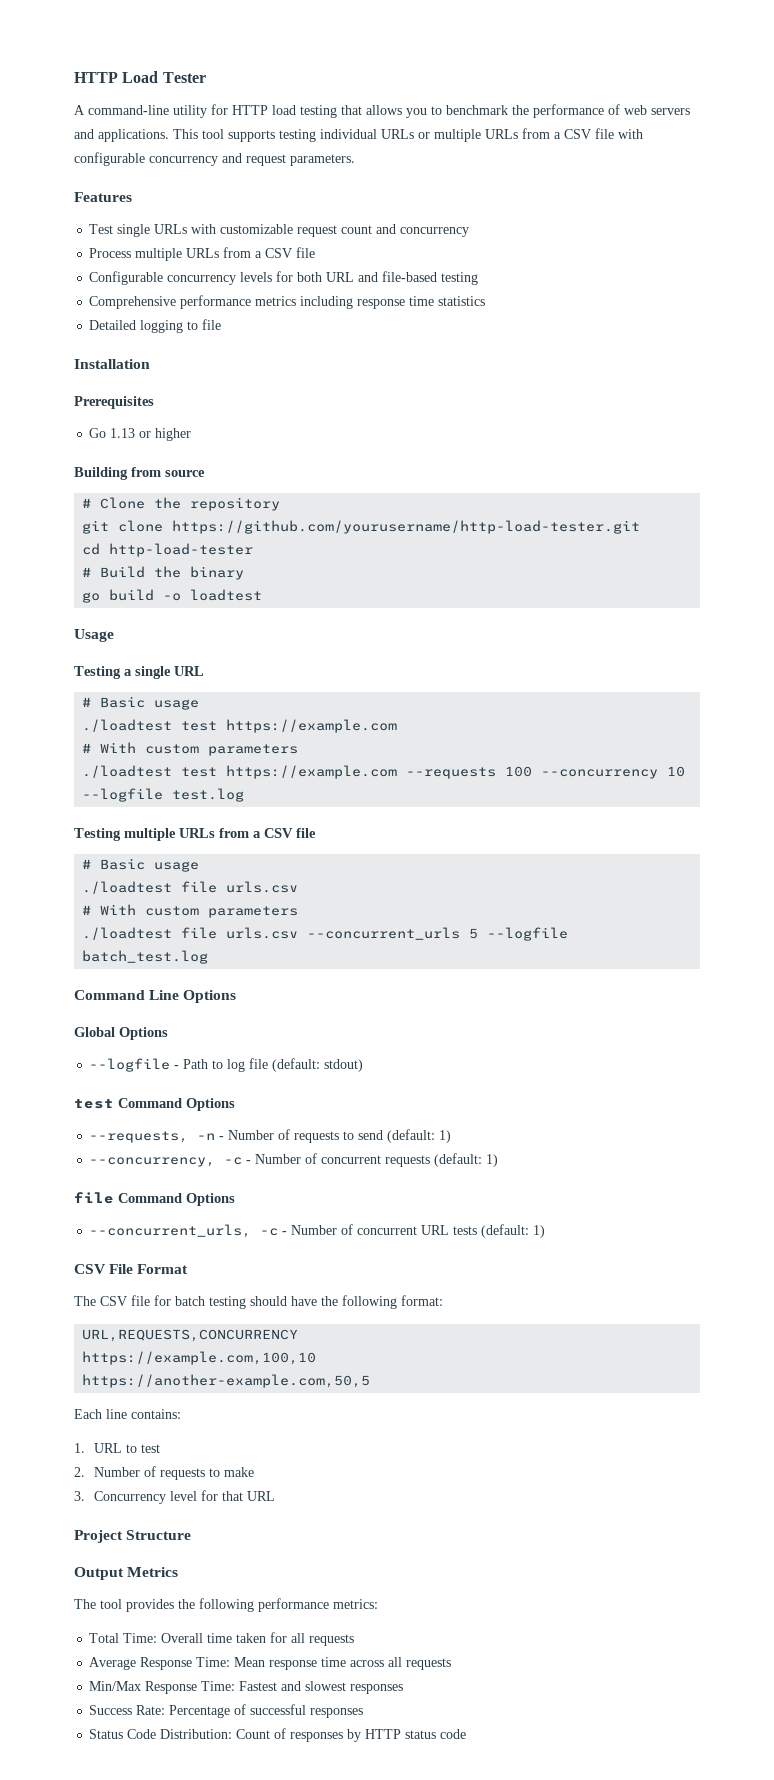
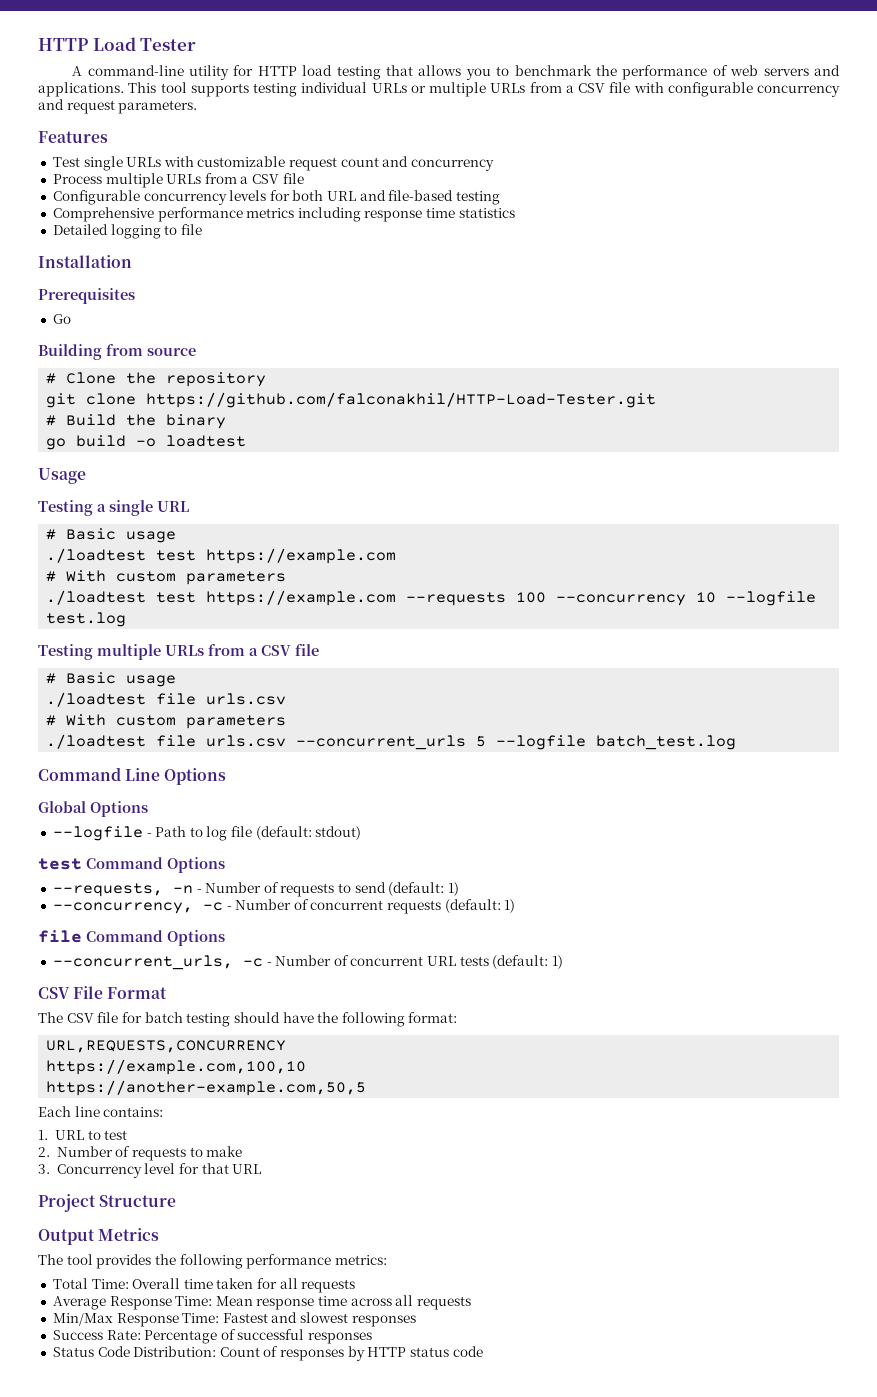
[110,428,192,441] 1.13 or higher -> (71, 319) none
[172,520,641,534] [82,543,254,557] https://github.com/yourusername/http-load-tester.git // cd http-load-tester -> [146,392,657,408] https://github.com/falconakhil/HTTP-Load-Tester.git

